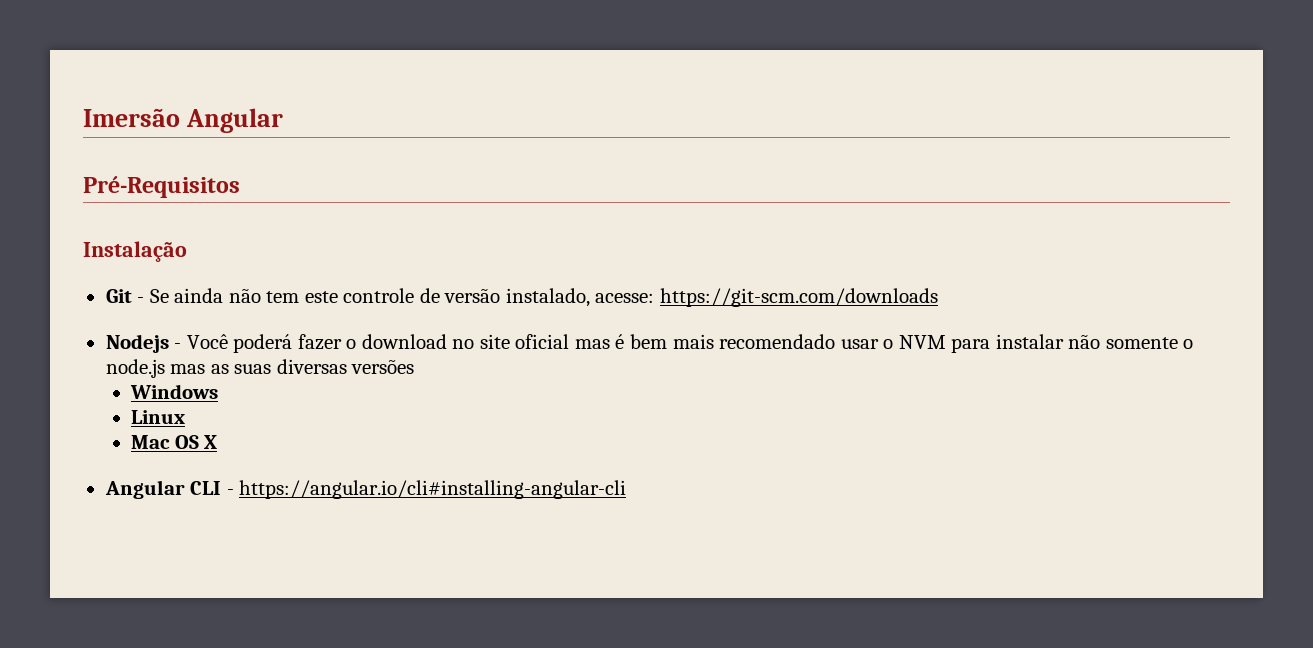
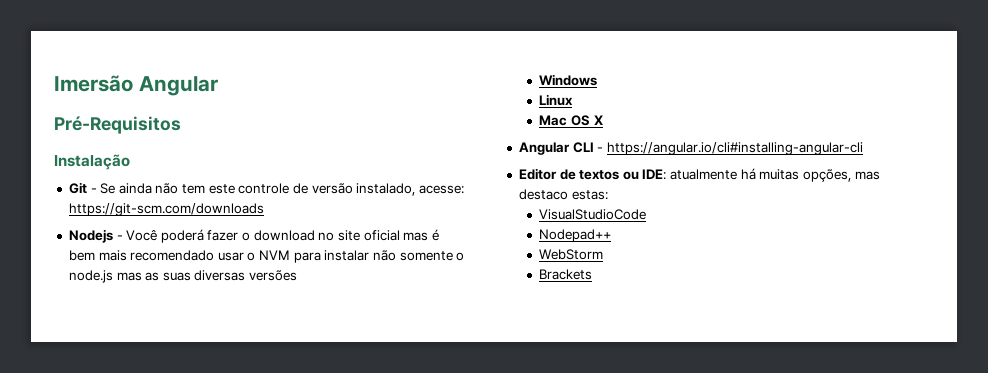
(627, 489) none -> [518,168,880,182] [518,189,608,200] [539,209,647,220] [539,229,612,242] [539,249,604,260] [539,269,593,280] // Editor de textos ou IDE: atualmente há muitas opções, mas destaco estas: // VisualStudioCode // Nodepad++ // WebStorm // Brackets

